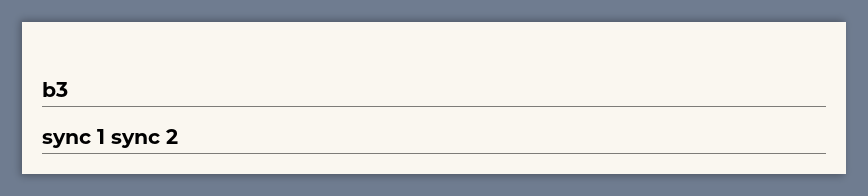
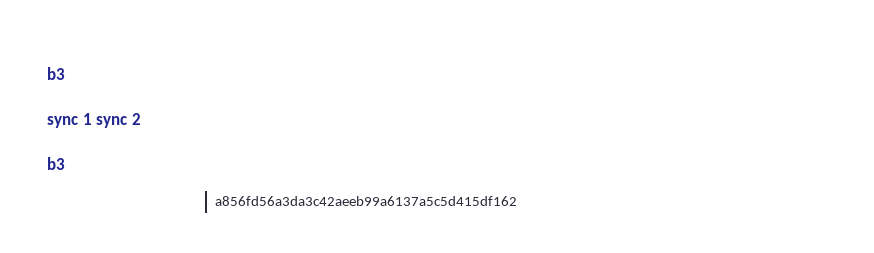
(178, 136) none -> [47,157,65,170] [215,196,518,206] // b3 // a856fd56a3da3c42aeeb99a6137a5c5d415df162

